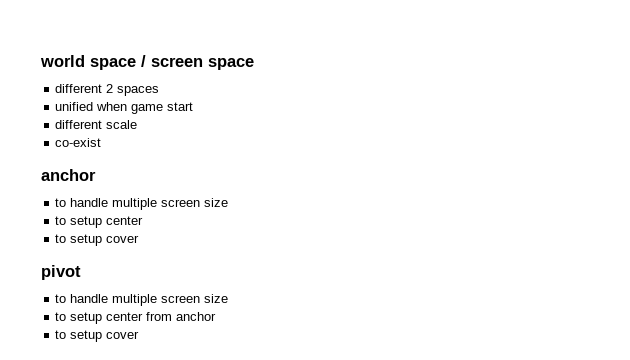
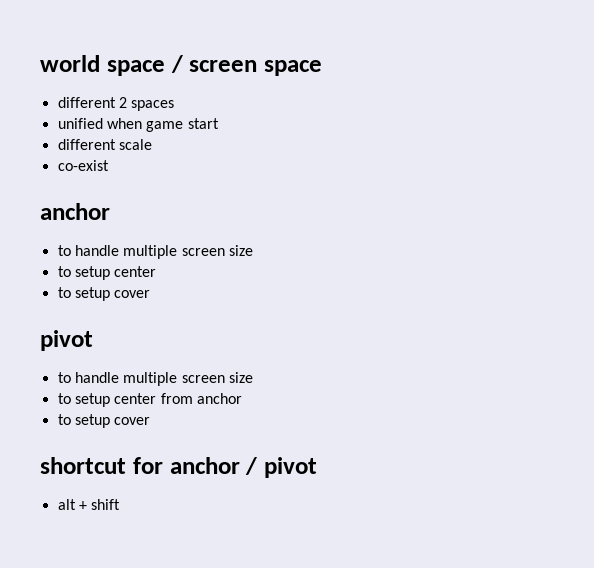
(140, 335) none -> [40,457,317,478] [57,499,121,510] // shortcut for anchor / pivot // alt + shift

